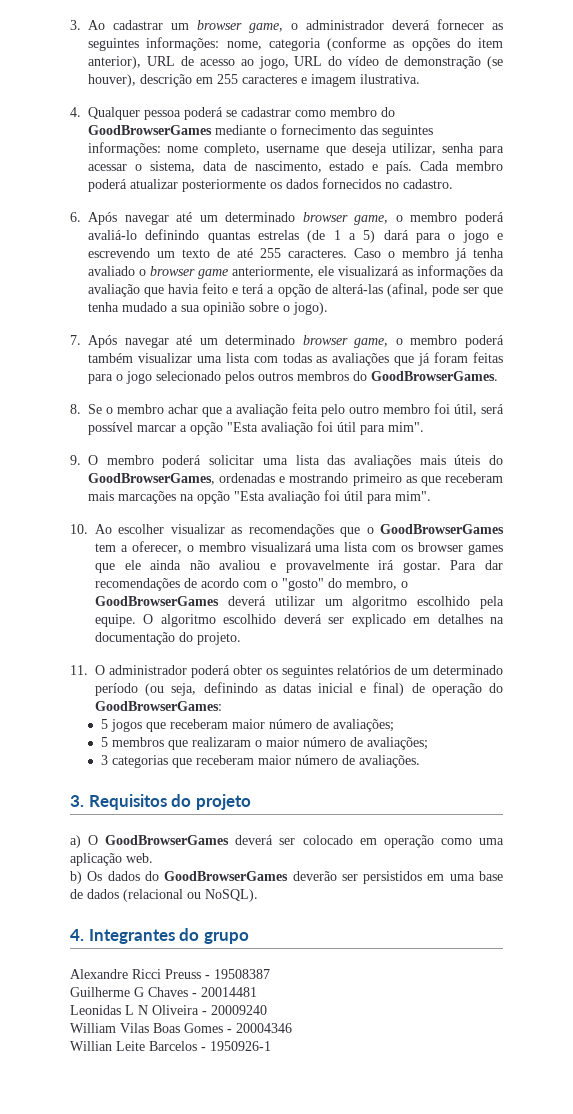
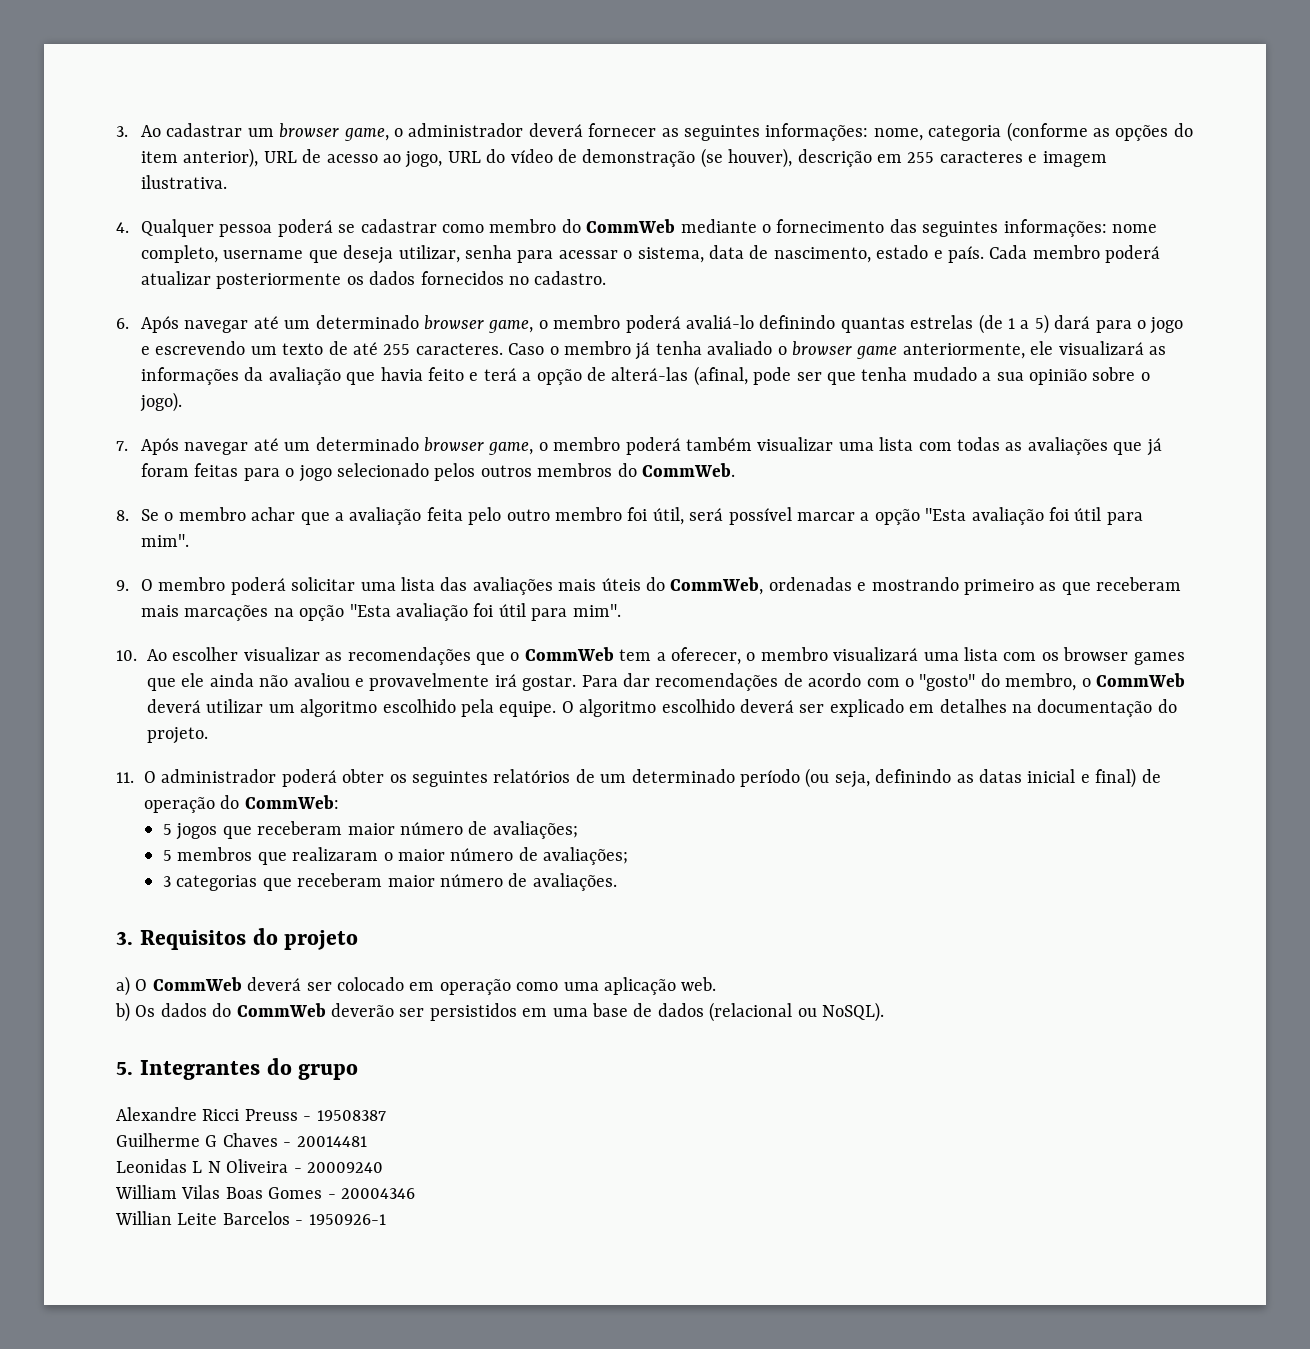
[88,125,212,135] GoodBrowserGames -> [586,219,676,233] CommWeb
[371,371,498,381] GoodBrowserGames. -> [642,463,736,477] CommWeb.
[88,473,215,485] GoodBrowserGames, -> [670,577,764,595] CommWeb,
[380,524,504,534] GoodBrowserGames -> [524,647,614,661] CommWeb
[95,596,219,606] GoodBrowserGames -> [1095,673,1185,687] CommWeb
[95,701,222,711] GoodBrowserGames: -> [244,795,339,809] CommWeb:
[105,835,230,845] GoodBrowserGames -> [152,977,242,991] CommWeb
[164,871,289,881] GoodBrowserGames -> [236,1003,326,1017] CommWeb
[70,929,84,941] 4. -> [116,1062,133,1075] 5.

